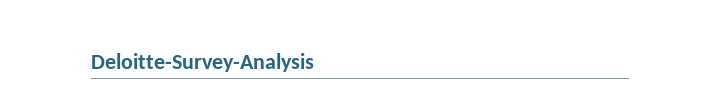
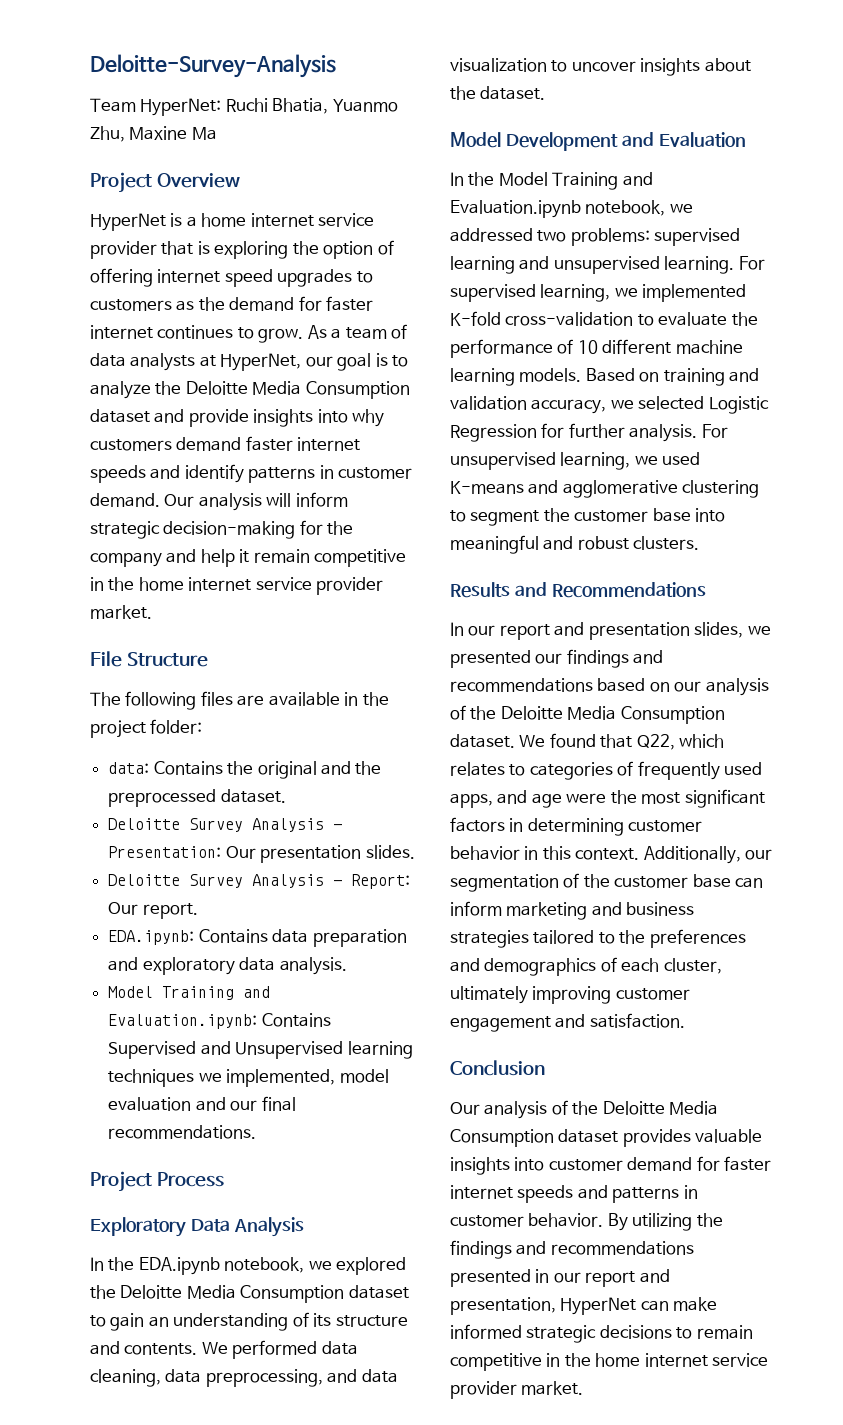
(314, 62) none -> [90,98,398,116] [90,126,217,142] [90,172,241,193] [90,213,375,231] [90,240,394,259] [90,268,373,287] [90,296,374,311] [90,324,408,343] [90,353,409,371] [90,381,410,399] [90,409,385,427] [90,436,361,451] [90,464,413,483] [90,492,348,511] [90,520,354,539] [90,549,407,567] [90,577,384,595] [90,605,152,619] [90,651,209,667] [90,691,389,710] [90,719,203,738] [108,761,382,779] [108,789,286,807] [108,818,343,832] [108,845,415,863] [108,874,411,889] [108,902,198,919] [108,929,407,947] [108,957,348,975] [108,986,271,1000] [108,1013,331,1029] [108,1041,413,1059] [108,1069,389,1087] [108,1096,296,1111] [108,1125,257,1139] [90,1171,225,1192] [90,1217,304,1237] [90,1257,407,1275] [90,1285,409,1303] [90,1312,408,1331] [90,1340,358,1359] [90,1369,398,1387] [450,58,751,76] [450,86,546,100] [450,132,746,151] [450,172,653,190] [450,200,693,218] [450,228,741,246] [450,256,765,274] [450,284,747,302] [450,311,758,326] [450,339,743,358] [450,368,760,386] [450,396,769,414] [450,423,728,442] [450,452,701,470] [450,480,760,498] [450,508,726,526] [450,535,700,554] [450,582,706,598] [450,622,771,640] [450,649,664,668] [450,678,769,696] [450,705,725,724] [450,733,725,750] [450,761,763,780] [450,789,765,808] [450,817,703,836] [450,846,773,864] [450,873,764,892] [450,901,695,920] [450,929,746,948] [450,957,722,976] [450,986,690,1004] [450,1013,685,1032] [450,1060,545,1076] [450,1100,719,1119] [450,1129,763,1147] [450,1156,772,1175] [450,1185,698,1203] [450,1213,723,1231] [450,1240,694,1259] [450,1269,670,1287] [450,1297,718,1315] [450,1324,753,1343] [450,1353,769,1371] [450,1381,584,1399] // Team HyperNet: Ruchi Bhatia, Yuanmo Zhu, Maxine Ma // Project Overview // HyperNet is a home internet service provider that is exploring the option of offering internet speed upgrades to customers as the demand for faster internet continues to grow. As a team of data analysts at HyperNet, our goal is to analyze the Deloitte Media Consumption dataset and provide insights into why customers demand faster internet speeds and identify patterns in customer demand. Our analysis will inform strategic decision-making for the company and help it remain competitive in the home internet service provider market. // File Structure // The following files are available in the project folder: // data: Contains the original and the preprocessed dataset. // Deloitte Survey Analysis - Presentation: Our presentation slides. // Deloitte Survey Analysis - Report: Our report. // EDA.ipynb: Contains data preparation and exploratory data analysis. // Model Training and Evaluation.ipynb: Contains Supervised and Unsupervised learning techniques we implemented, model evaluation and our final recommendations. // Project Process // Exploratory Data Analysis // In the EDA.ipynb notebook, we explored the Deloitte Media Consumption dataset to gain an understanding of its structure and contents. We performed data cleaning, data preprocessing, and data visualization to uncover insights about the dataset. // Model Development and Evaluation // In the Model Training and Evaluation.ipynb notebook, we addressed two problems: supervised learning and unsupervised learning. For supervised learning, we implemented K-fold cross-validation to evaluate the performance of 10 different machine learning models. Based on training and validation accuracy, we selected Logistic Regression for further analysis. For unsupervised learning, we used K-means and agglomerative clustering to segment the customer base into meaningful and robust clusters. // Results and Recommendations // In our report and presentation slides, we presented our findings and recommendations based on our analysis of the Deloitte Media Consumption dataset. We found that Q22, which relates to categories of frequently used apps, and age were the most significant factors in determining customer behavior in this context. Additionally, our segmentation of the customer base can inform marketing and business strategies tailored to the preferences and demographics of each cluster, ultimately improving customer engagement and satisfaction. // Conclusion // Our analysis of the Deloitte Media Consumption dataset provides valuable insights into customer demand for faster internet speeds and patterns in customer behavior. By utilizing the findings and recommendations presented in our report and presentation, HyperNet can make informed strategic decisions to remain competitive in the home internet service provider market.

